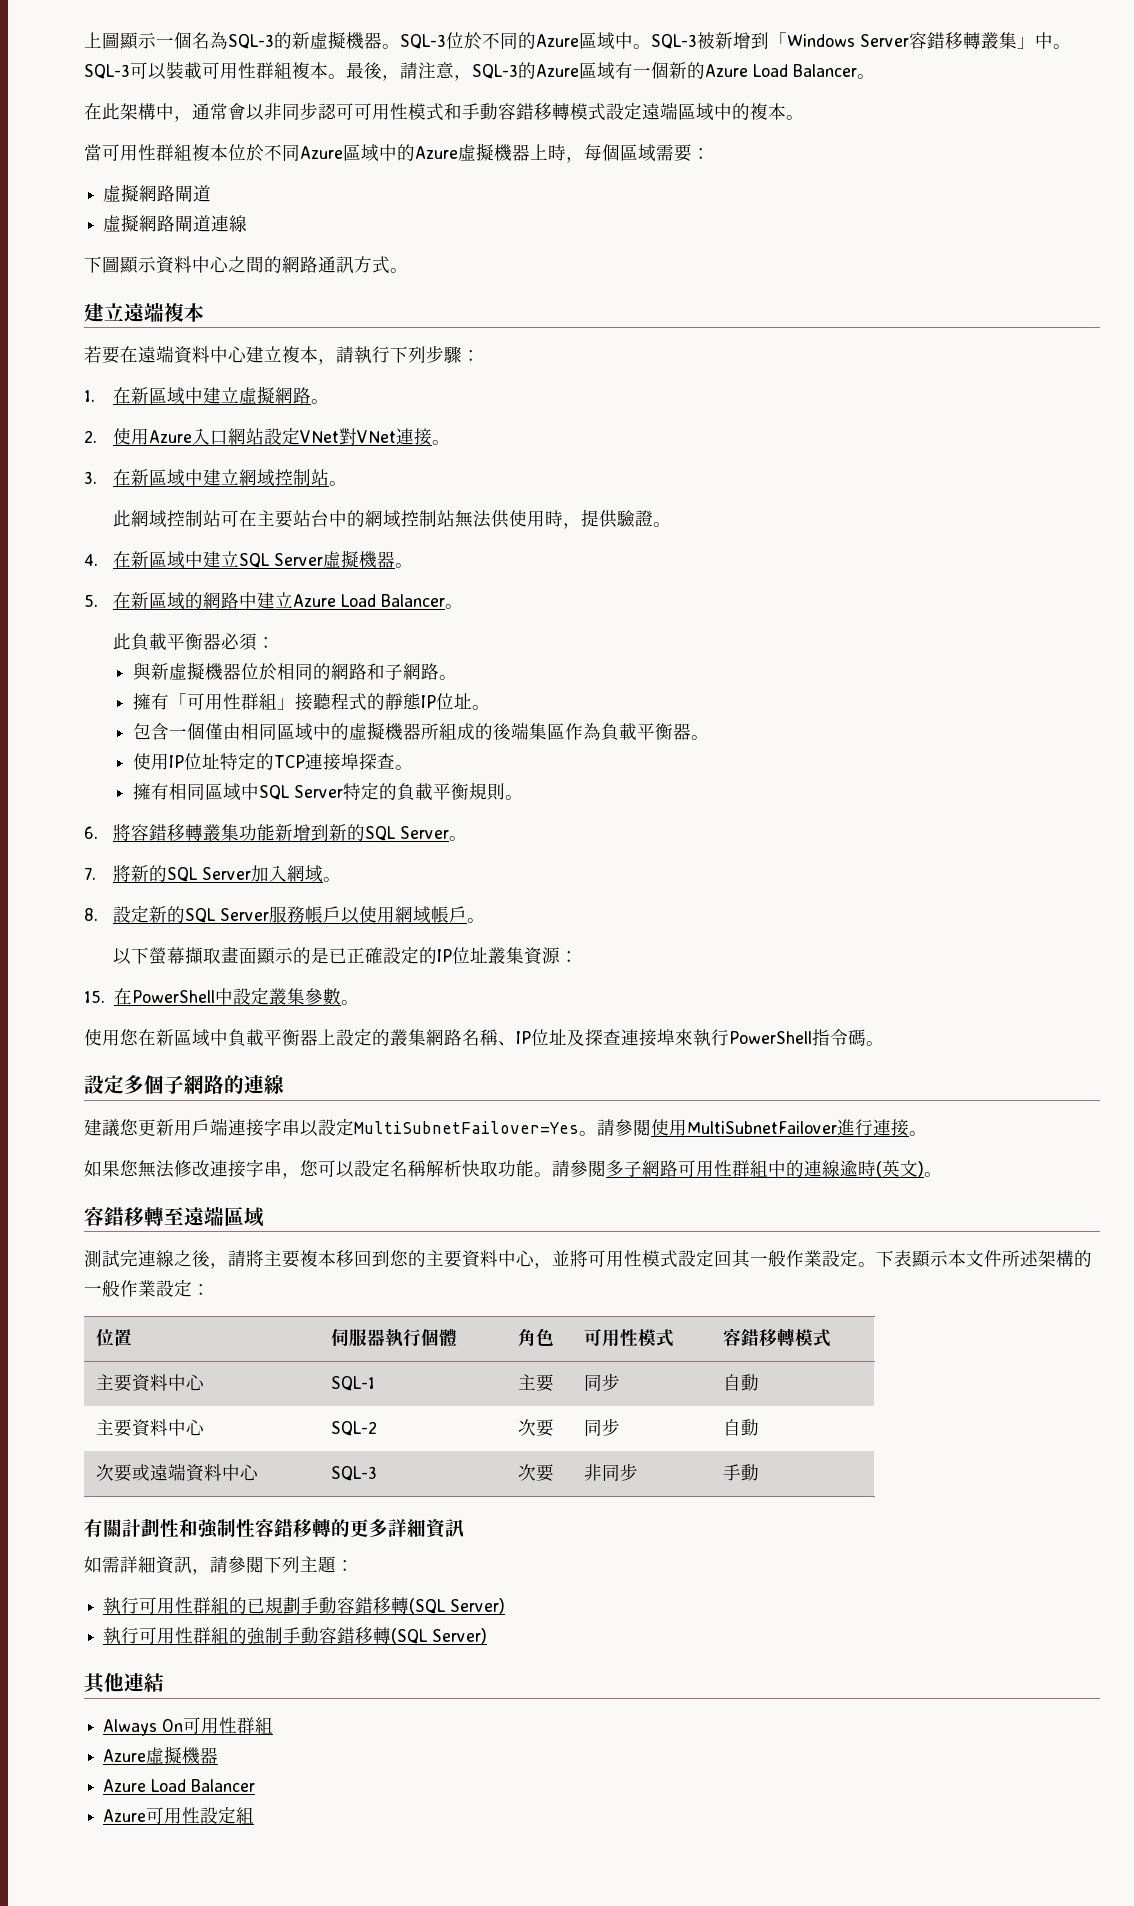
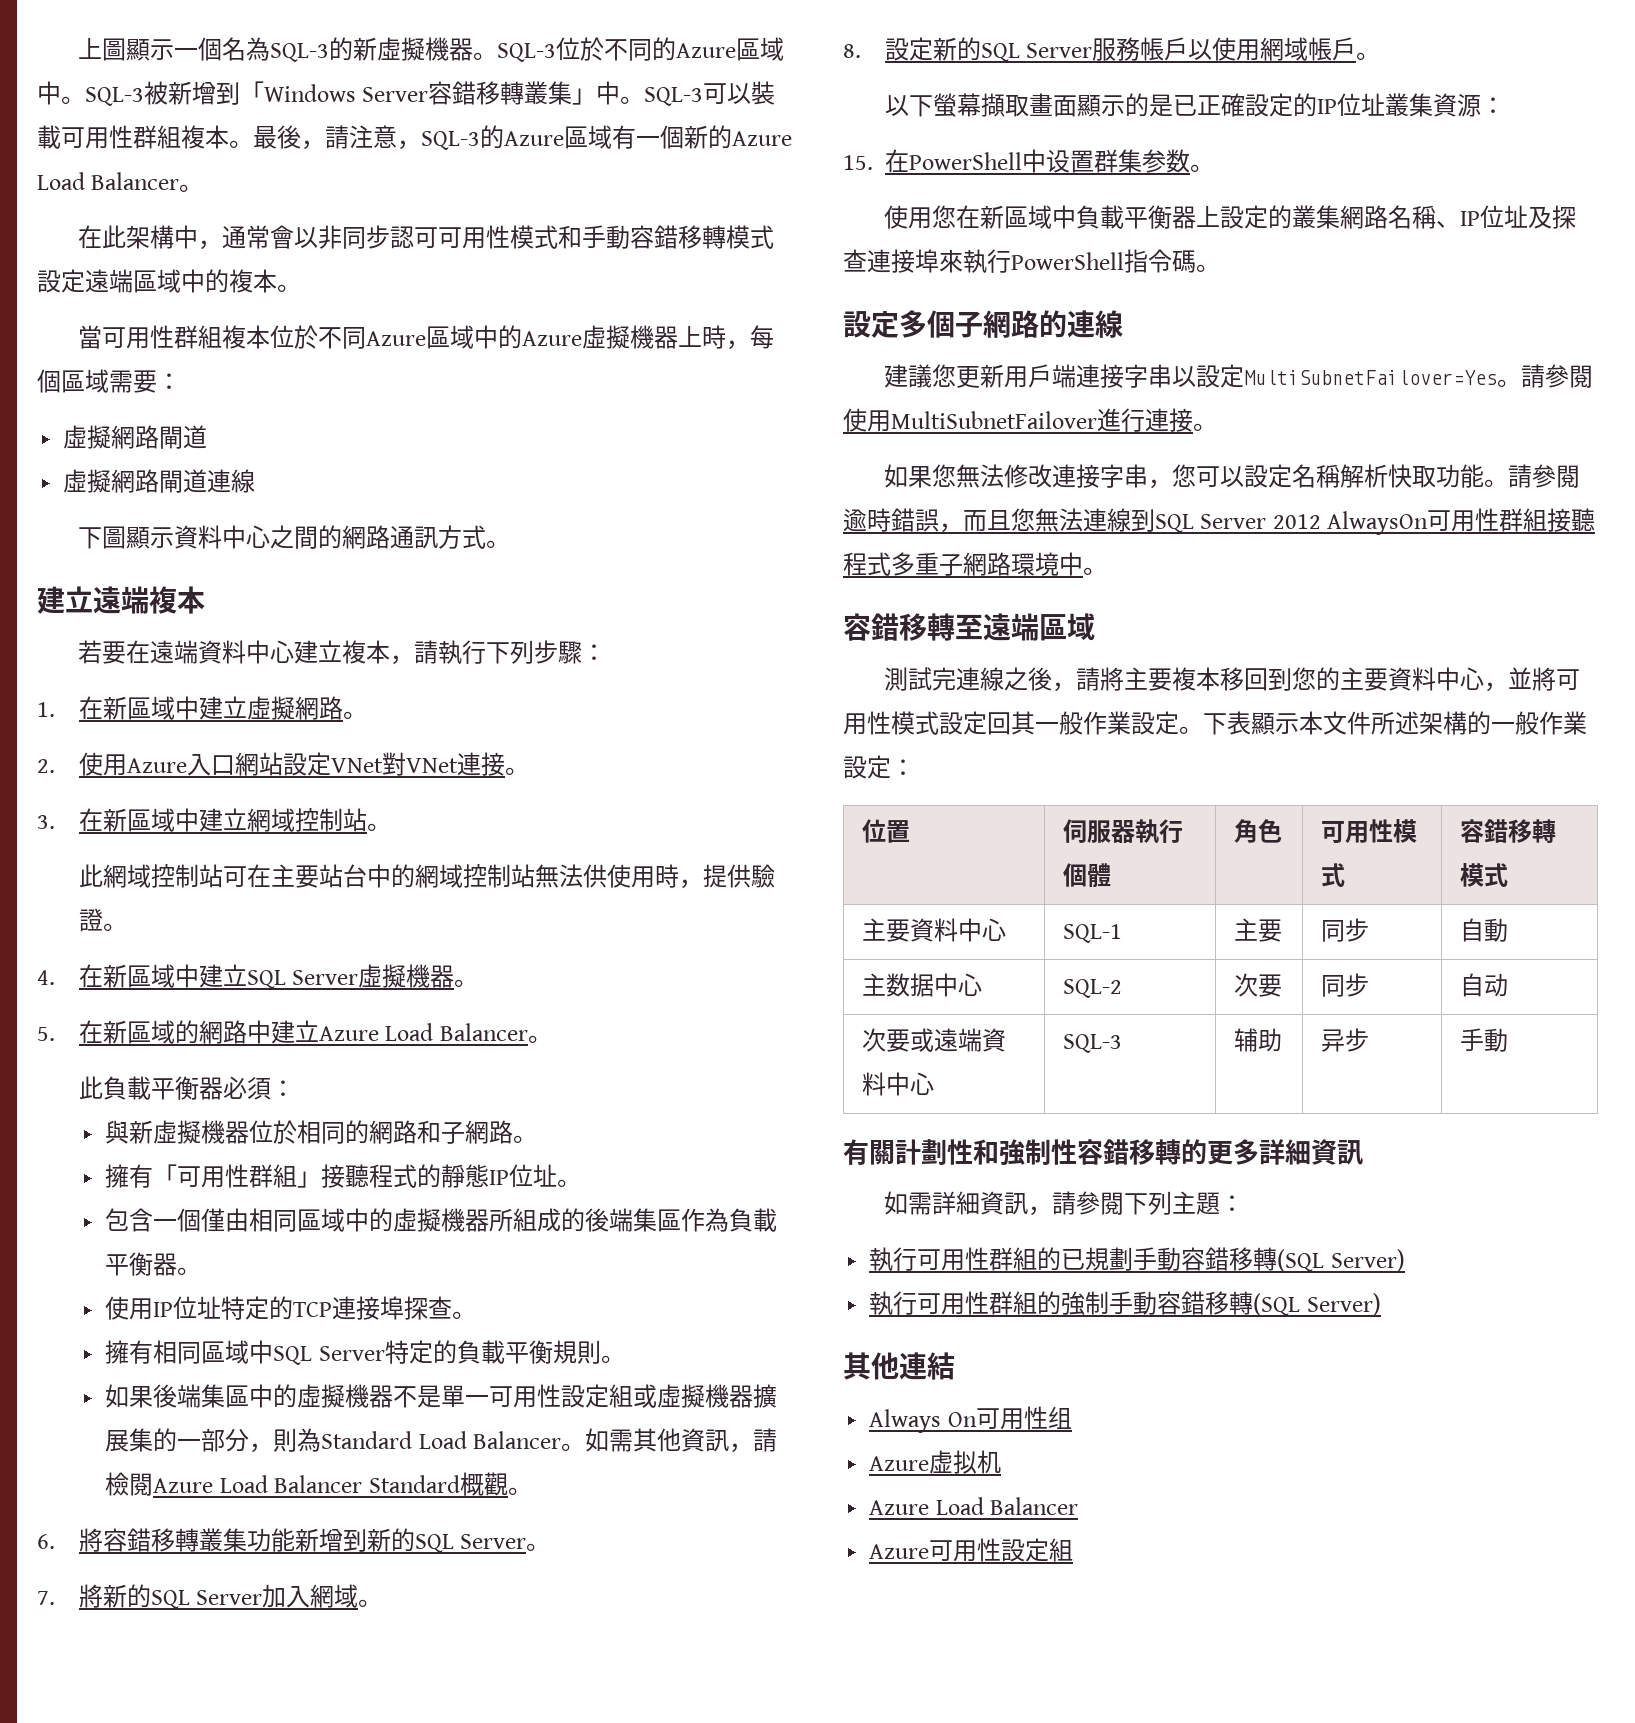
(523, 797) none -> [105,1384,778,1408] [105,1428,778,1453] [105,1472,532,1496] // 如果後端集區中的虛擬機器不是單一可用性設定組或虛擬機器擴展集的一部分，則為Standard Load Balancer。如需其他資訊，請檢閱Azure Load Balancer Standard概觀。
[232,987,341,1005] 設定叢集參數 -> [1046,149,1190,173] 设置群集参数
[606,1160,924,1177] 多子網路可用性群組中的連線逾時(英文) -> [843,508,1596,535] [843,552,1083,576] 逾時錯誤，而且您無法連線到SQL Server 2012 AlwaysOn可用性群組接聽程式多重子網路環境中
[113,1419,168,1437] 要資料 -> [885,973,934,997] 数据
[740,1419,759,1436] 動 -> [1483,973,1508,997] 动
[517,1464,554,1482] [583,1464,620,1481] 次要 | 非同 -> [1233,1028,1282,1052] [1320,1029,1345,1052] 辅助 | 异
[237,1717,274,1734] [103,1746,219,1764] 群組 // Azure虛擬機器 -> [1047,1406,1072,1429] [869,1450,1002,1474] 组 // Azure虚拟机

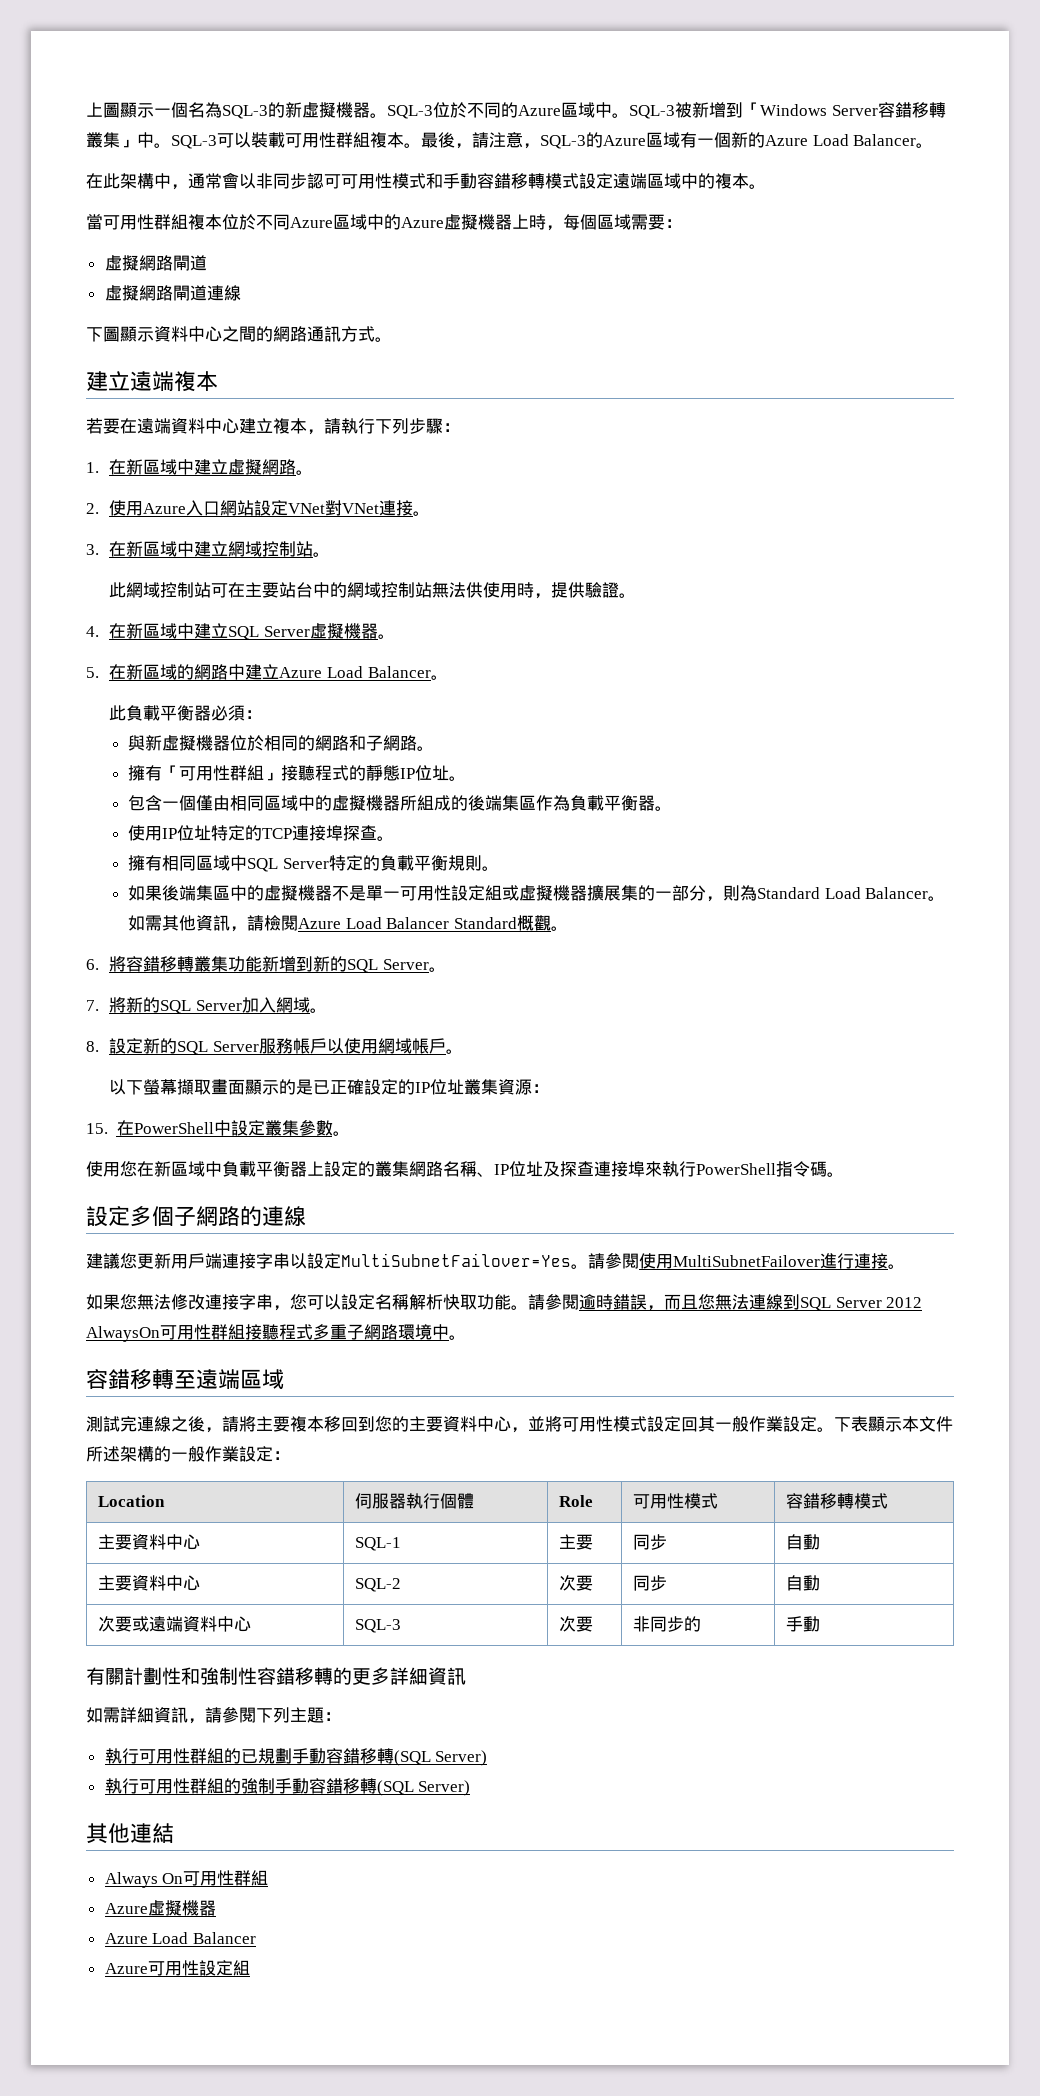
[1046,149,1190,173] 设置群集参数 -> [230,1119,333,1136] 設定叢集參數
[861,819,910,843] 位置 -> [97,1495,165,1507] Location
[1233,819,1282,843] 角色 -> [558,1495,593,1507] Role
[885,973,934,997] 数据 -> [114,1575,166,1591] 要資料
[1483,973,1508,997] 动 -> [802,1575,820,1591] 動
[1233,1028,1282,1052] [1320,1028,1369,1052] 辅助 | 异步 -> [558,1616,593,1632] [632,1616,701,1632] 次要 | 非同步的
[1047,1406,1072,1429] [869,1450,1002,1474] 组 // Azure虚拟机 -> [234,1870,269,1886] [104,1900,216,1916] 群組 // Azure虛擬機器

